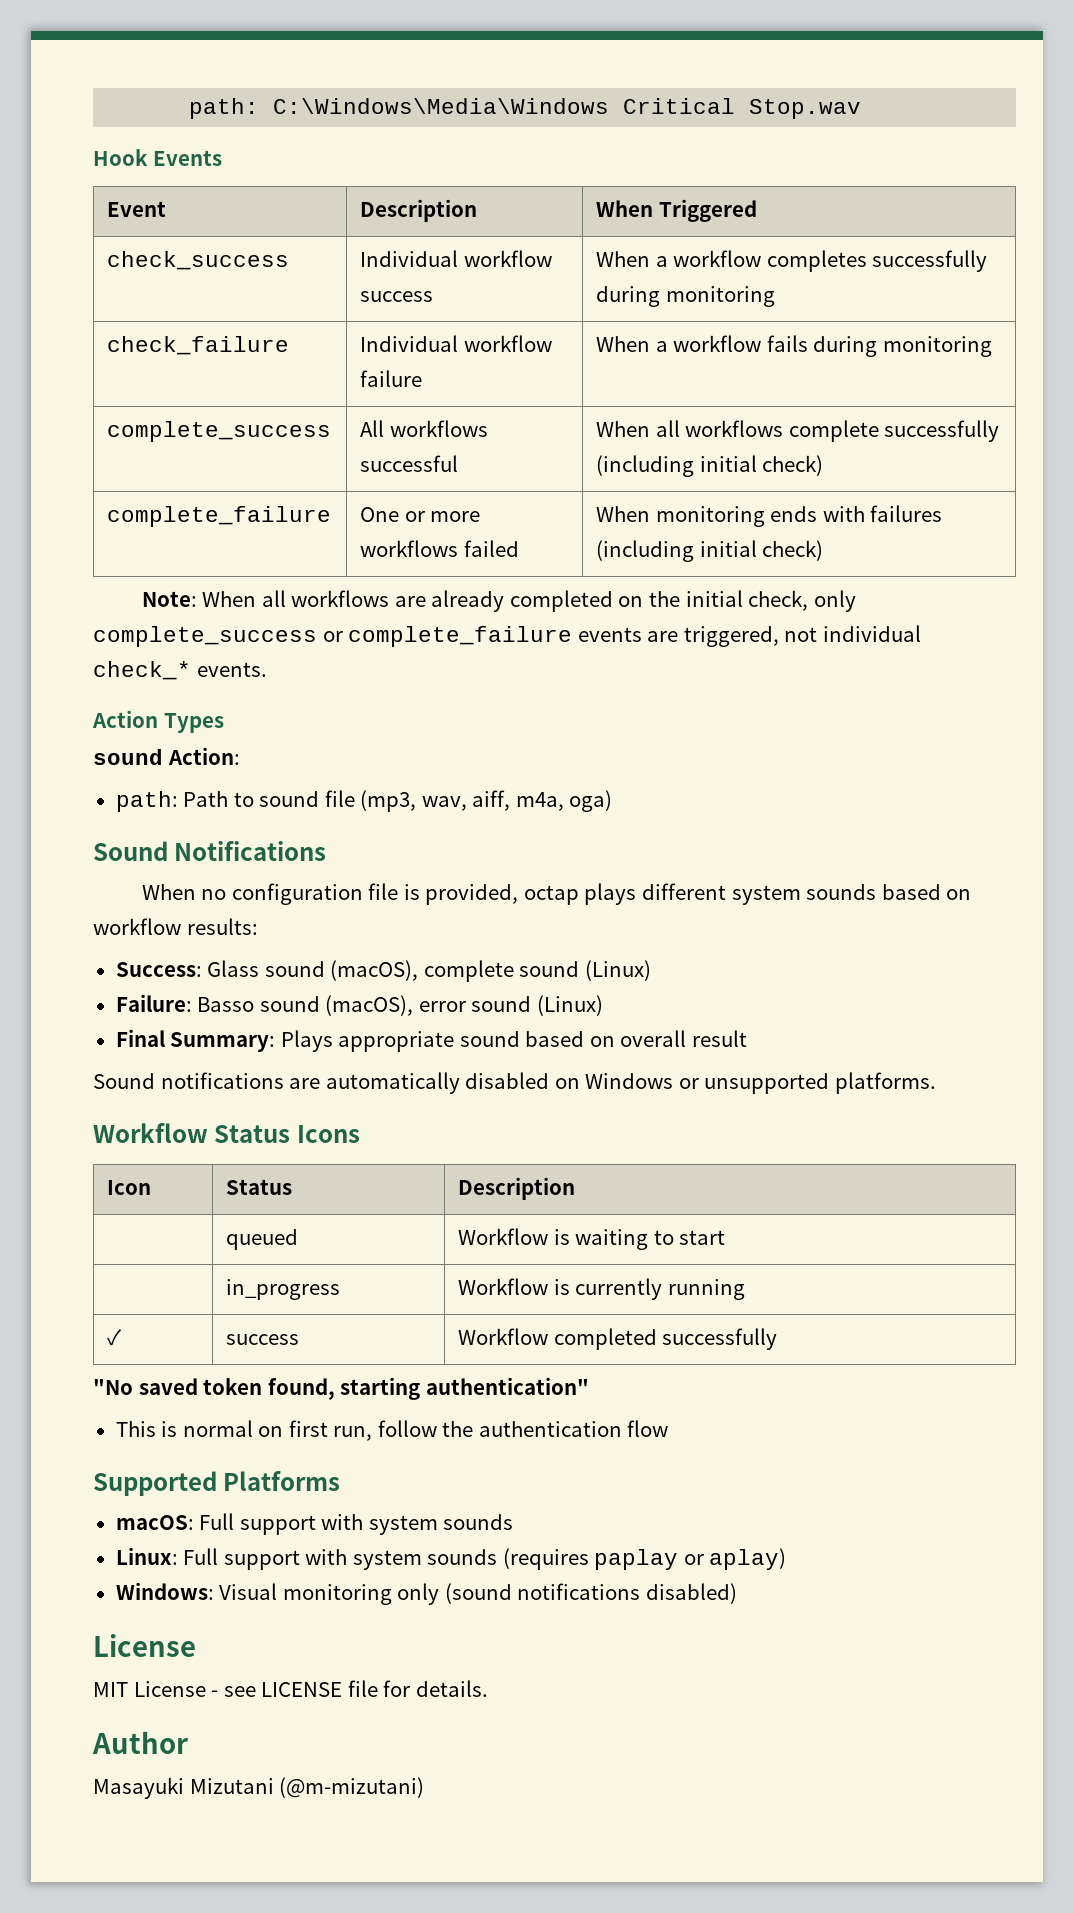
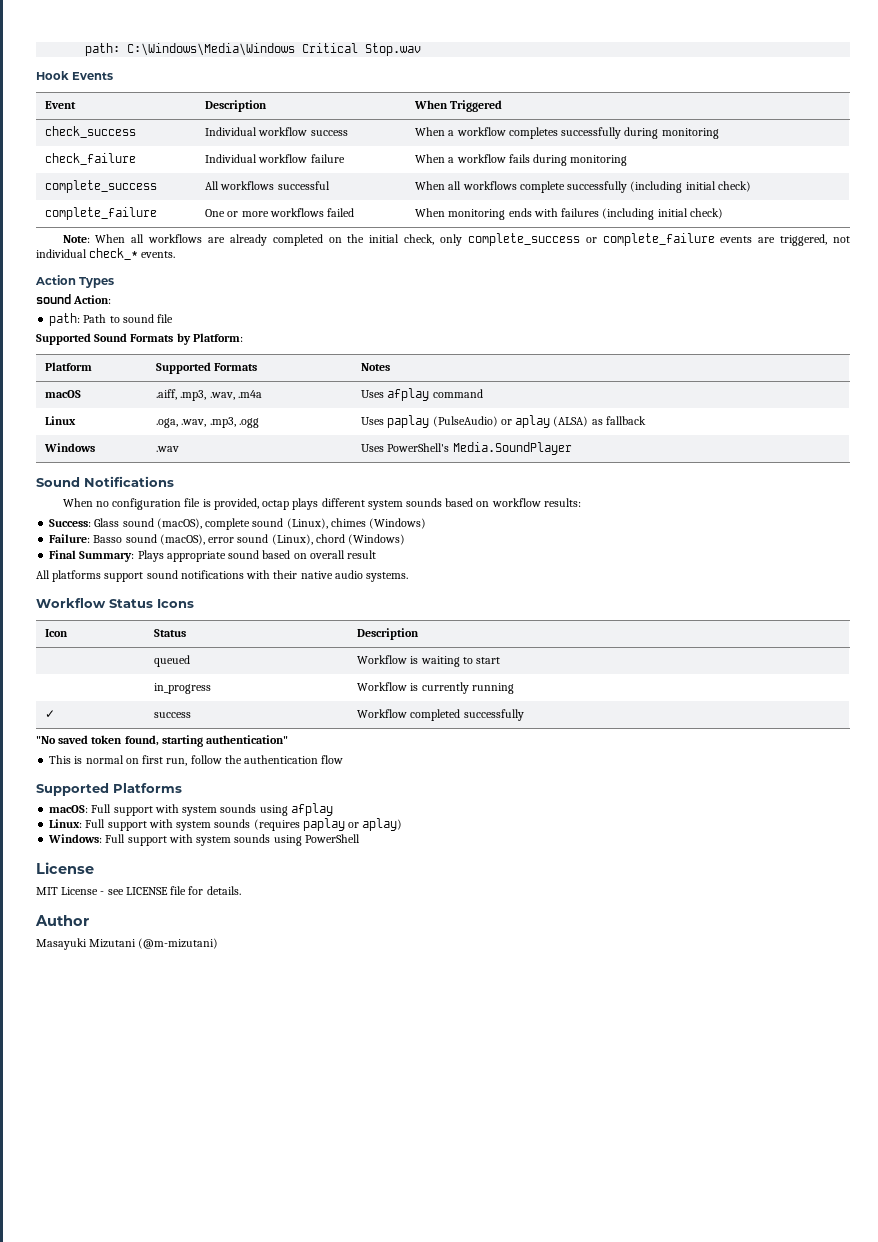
[360,790,613,812] (mp3, wav, aiff, m4a, oga) -> [36,333,243,345] [45,362,93,371] [156,362,258,374] [361,363,391,371] [45,390,82,398] [156,389,262,401] [361,388,483,401] [45,416,77,425] [156,417,259,428] [361,415,646,428] [44,443,96,452] [156,446,180,452] [361,442,572,455] // Supported Sound Formats by Platform: // Platform | Supported Formats | Notes // macOS | .aiff, .mp3, .wav, .m4a | Uses afplay command // Linux | .oga, .wav, .mp3, .ogg | Uses paplay (PulseAudio) or aplay (ALSA) as fallback // Windows | .wav | Uses PowerShell's Media.SoundPlayer
[584,960,651,981] (Linux) -> [286,518,427,529] (Linux), chimes (Windows)
[536,995,603,1016] (Linux) -> [271,534,406,545] (Linux), chord (Windows)
[93,1072,936,1094] Sound notifications are automatically disabled on Windows or unsupported platforms. -> [36,570,409,582] All platforms support sound notifications with their native audio systems.
(514, 1522) none -> [259,803,333,816] using afplay
[219,1583,737,1605] Visual monitoring only (sound notifications disabled) -> [105,834,360,846] Full support with system sounds using PowerShell

